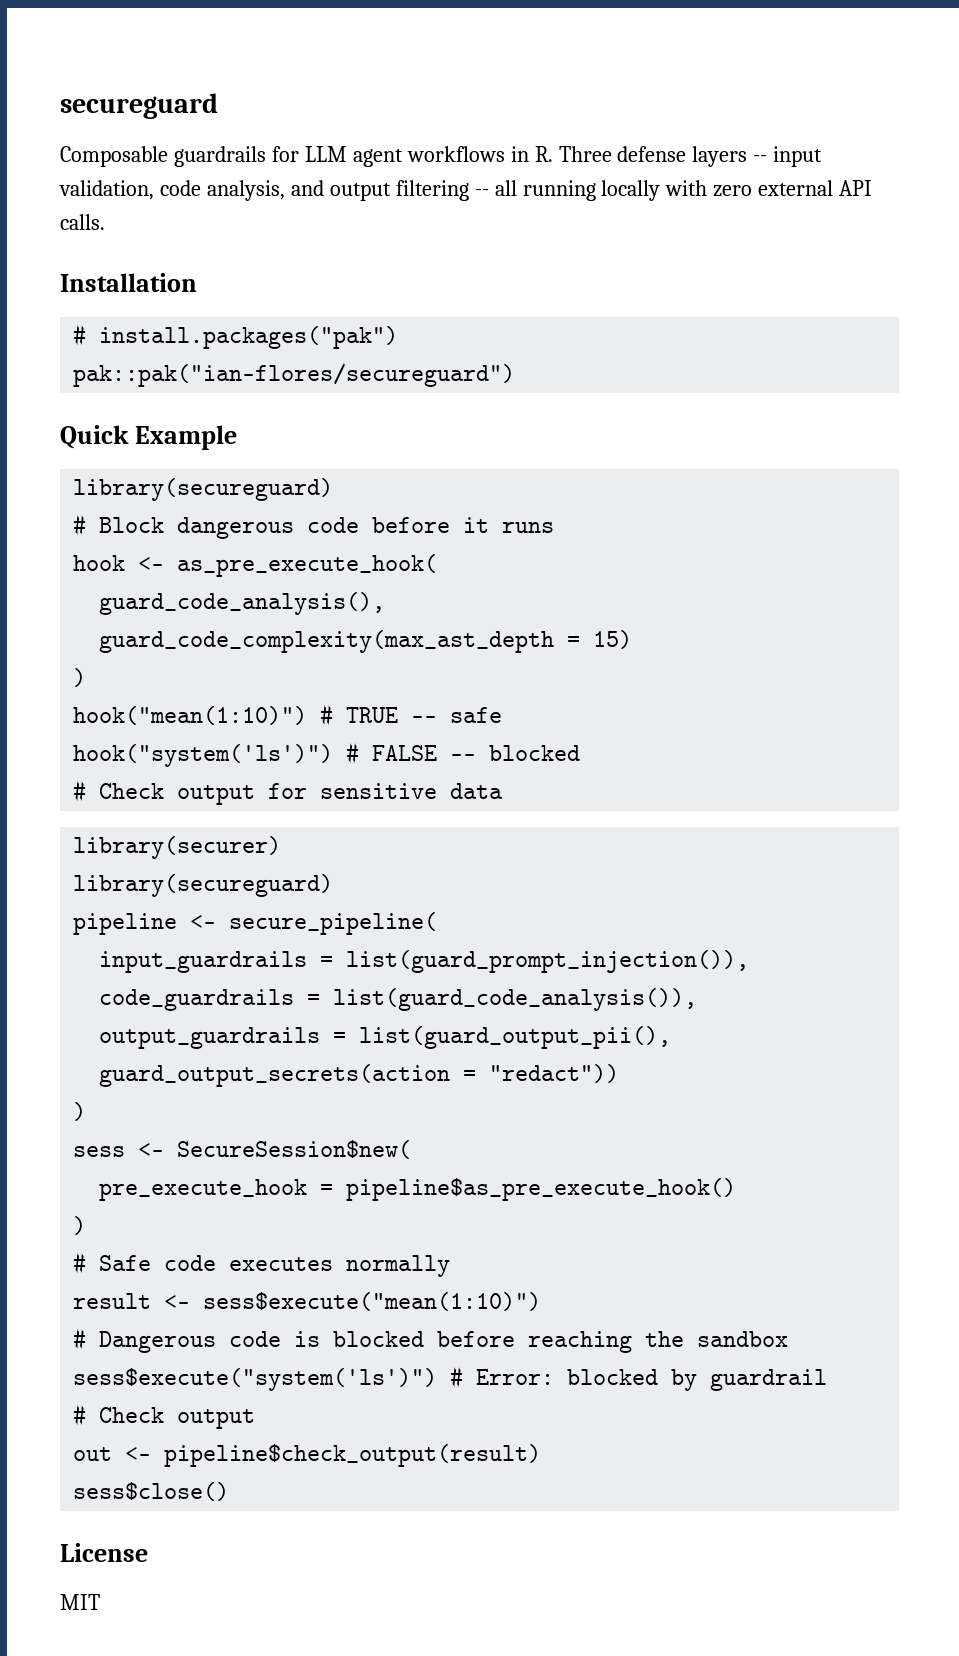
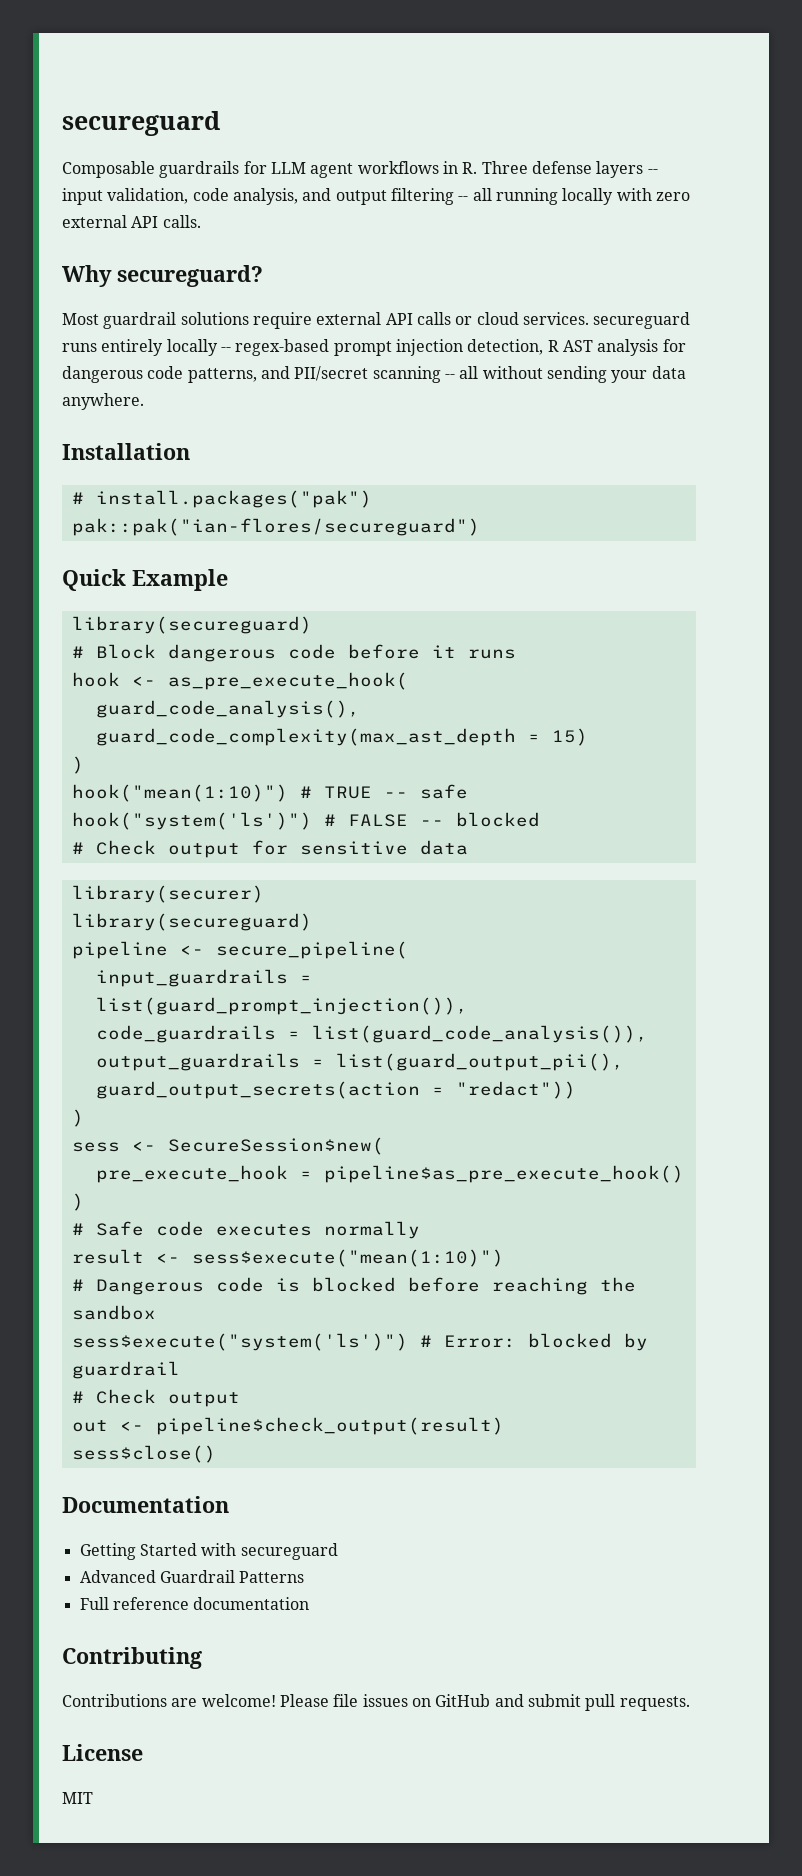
(105, 222) none -> [62,265,263,287] [62,312,691,329] [62,339,686,356] [62,366,686,383] [62,393,144,410] // Why secureguard? // Most guardrail solutions require external API calls or cloud services. secureguard runs entirely locally -- regex-based prompt injection detection, R AST analysis for dangerous code patterns, and PII/secret scanning -- all without sending your data anywhere.
(230, 1491) none -> [62,1496,229,1513] [79,1543,338,1560] [79,1570,305,1583] [79,1597,310,1610] [62,1647,202,1669] [62,1694,690,1711] // Documentation // Getting Started with secureguard // Advanced Guardrail Patterns // Full reference documentation // Contributing // Contributions are welcome! Please file issues on GitHub and submit pull requests.

